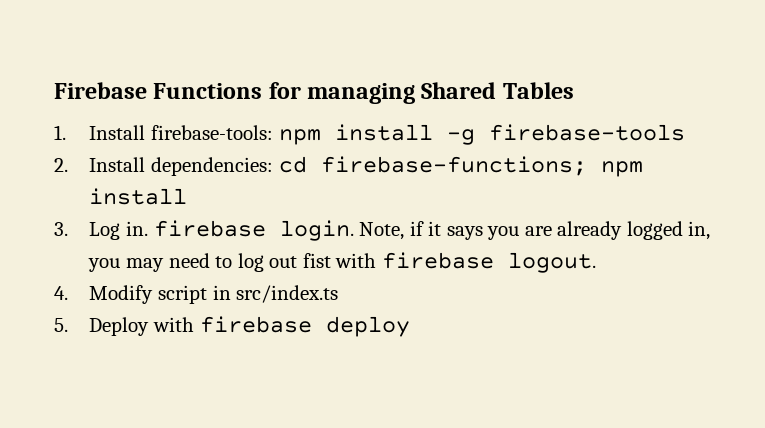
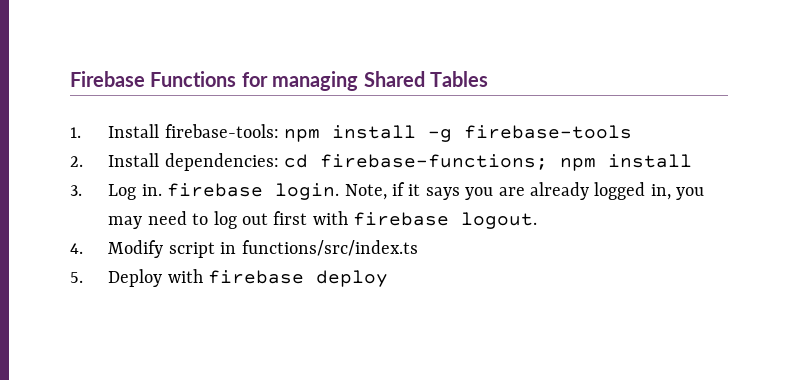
[302,253,331,268] fist -> [273,211,308,225] first
[236,285,339,303] src/index.ts -> [241,240,418,256] functions/src/index.ts

